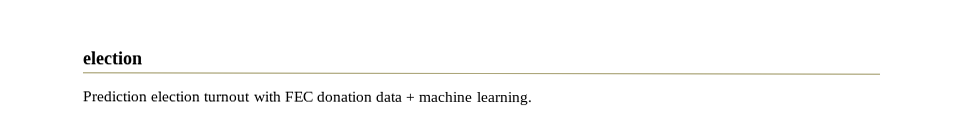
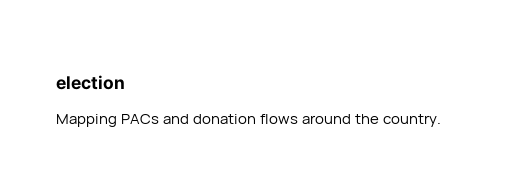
[82,91,532,106] Prediction election turnout with FEC donation data + machine learning. -> [56,114,442,127] Mapping PACs and donation flows around the country.

